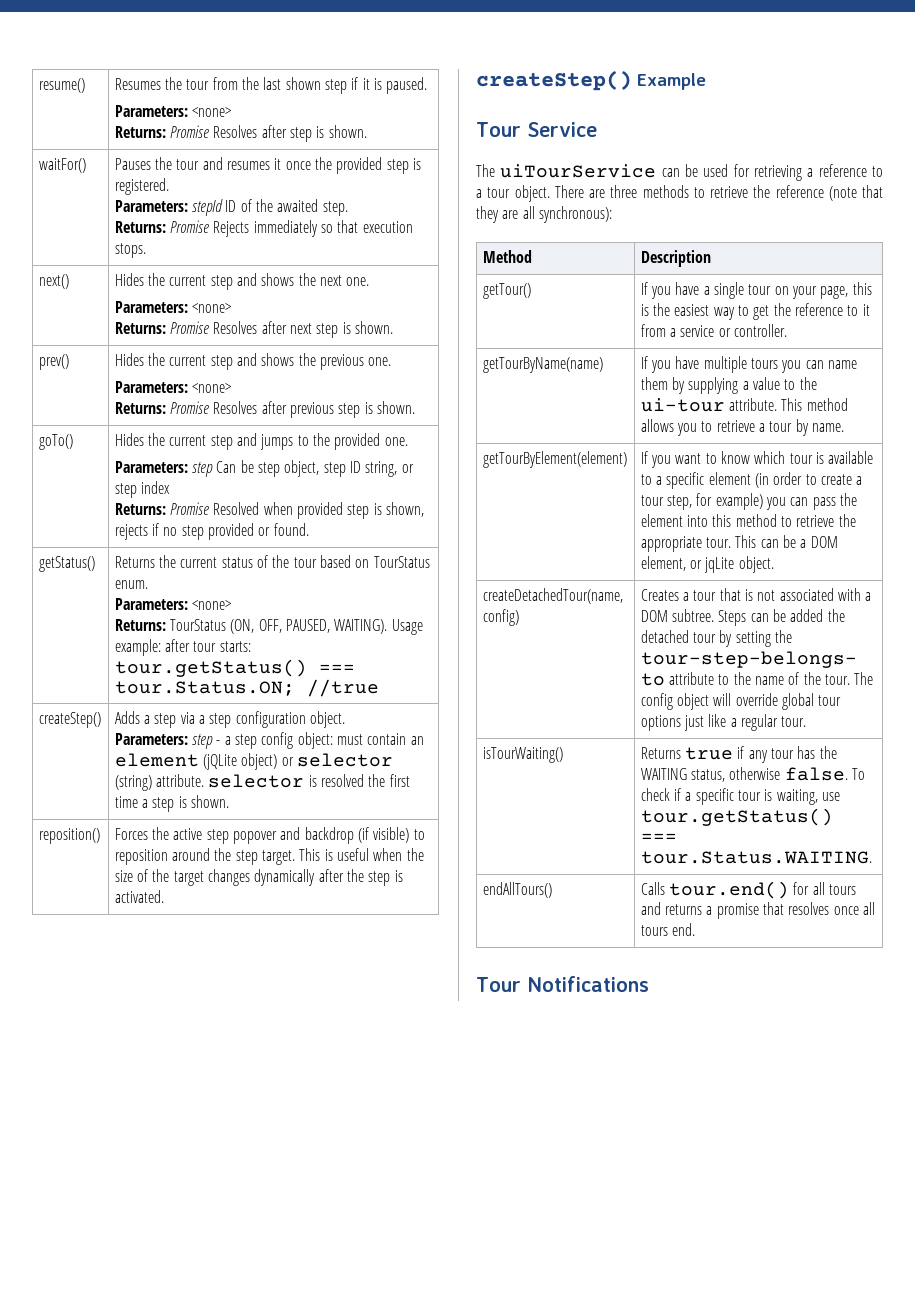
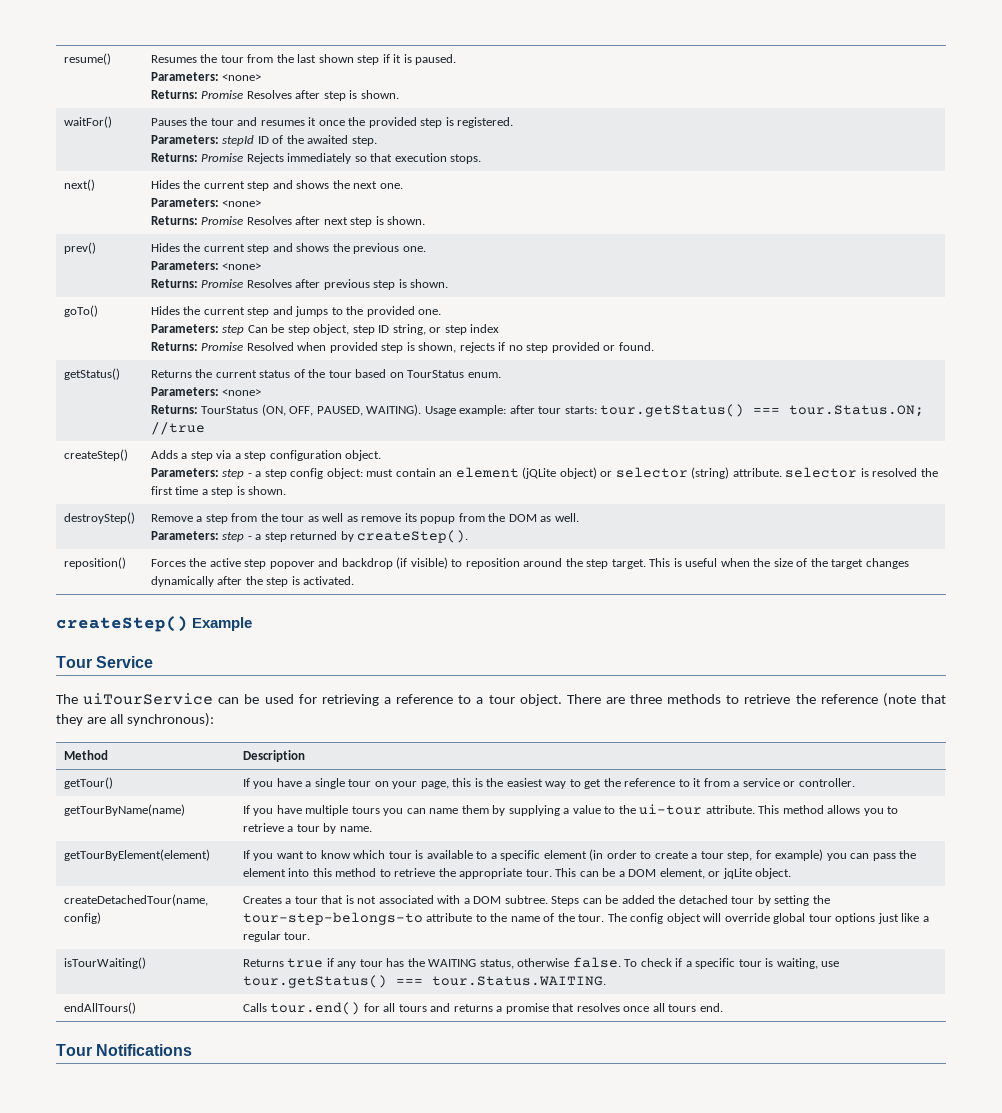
(229, 801) none -> [63,512,135,524] [150,513,579,524] [150,530,469,543] // destroyStep() | Remove a step from the tour as well as remove its popup from the DOM as well. // Parameters: step - a step returned by createStep().

